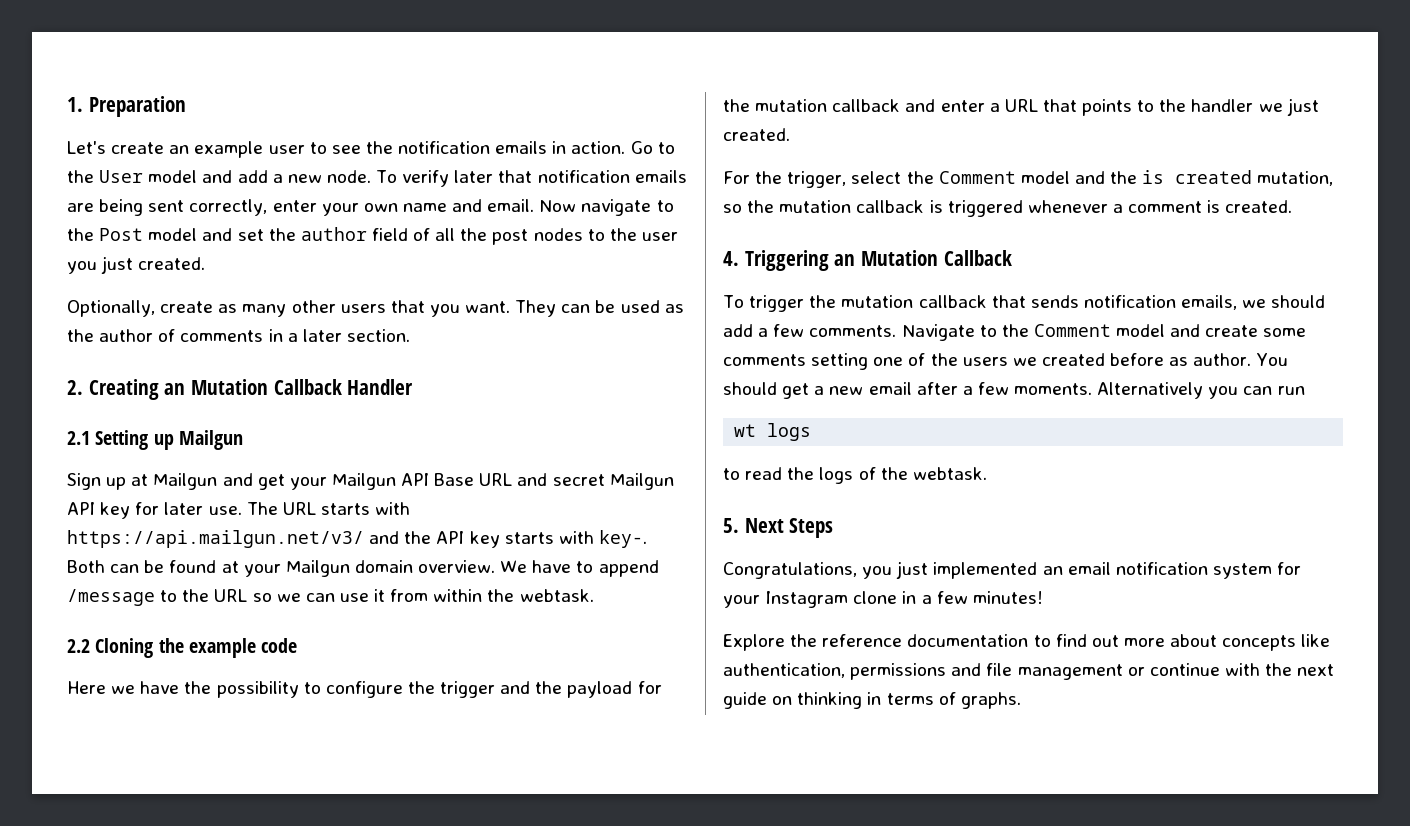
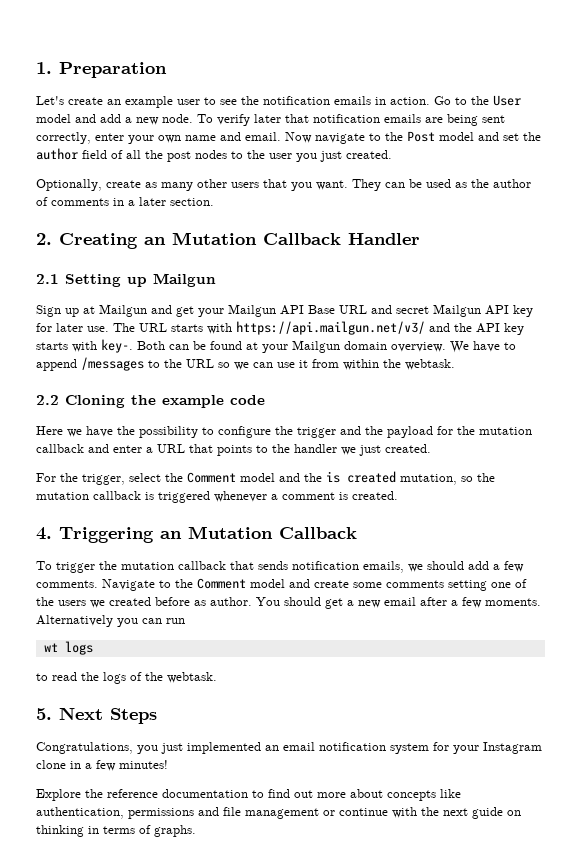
[67,589,155,606] /message -> [81,357,144,371] /messages

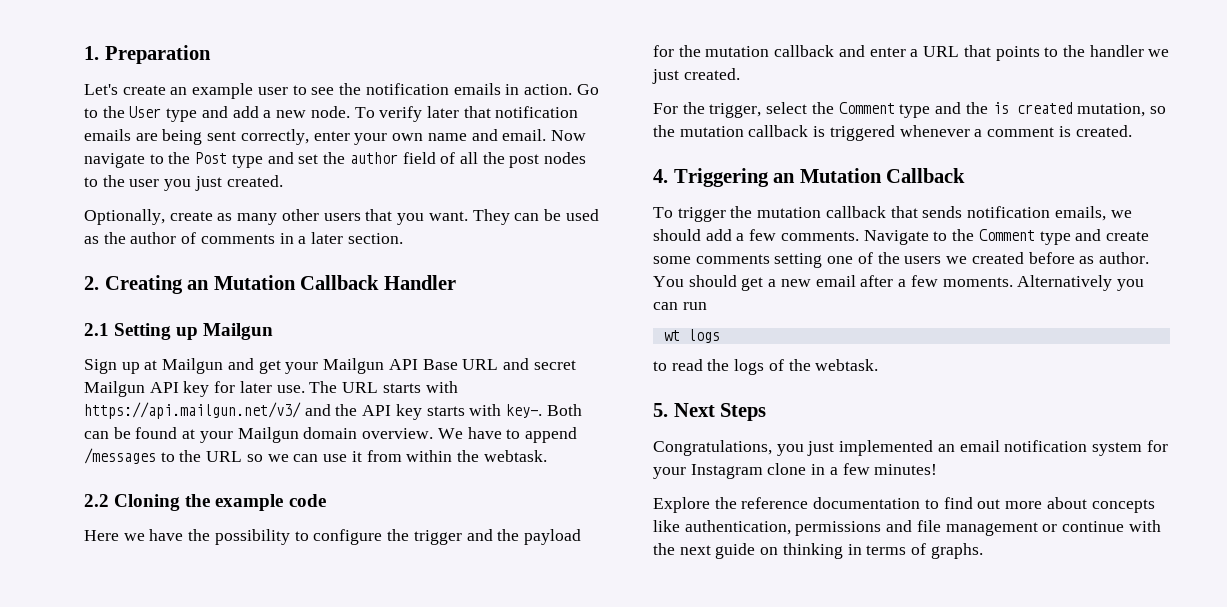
[36,114,71,123] model -> [166,108,198,122] type
[439,132,474,141] model -> [231,154,263,168] type
[240,473,275,482] model -> [899,104,931,118] type
[250,579,285,588] model -> [1039,231,1071,245] type

